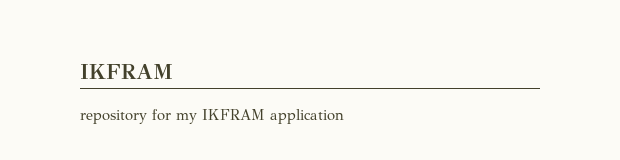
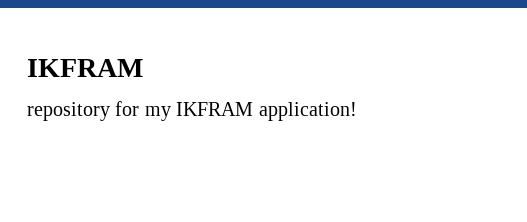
[270,109,344,124] application -> [258,102,357,121] application!

